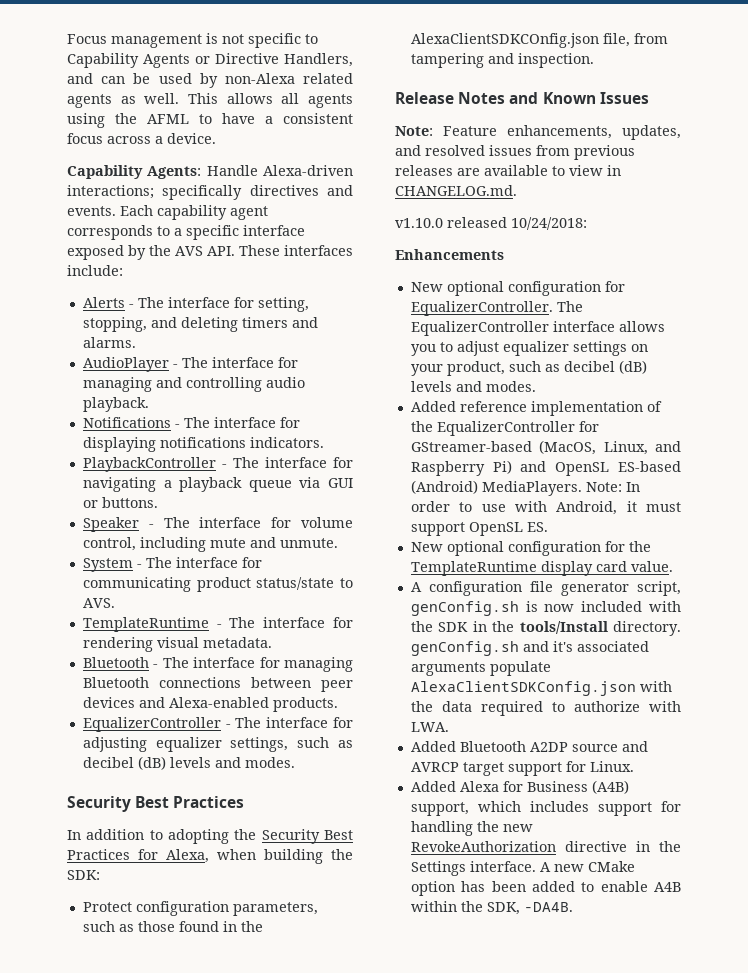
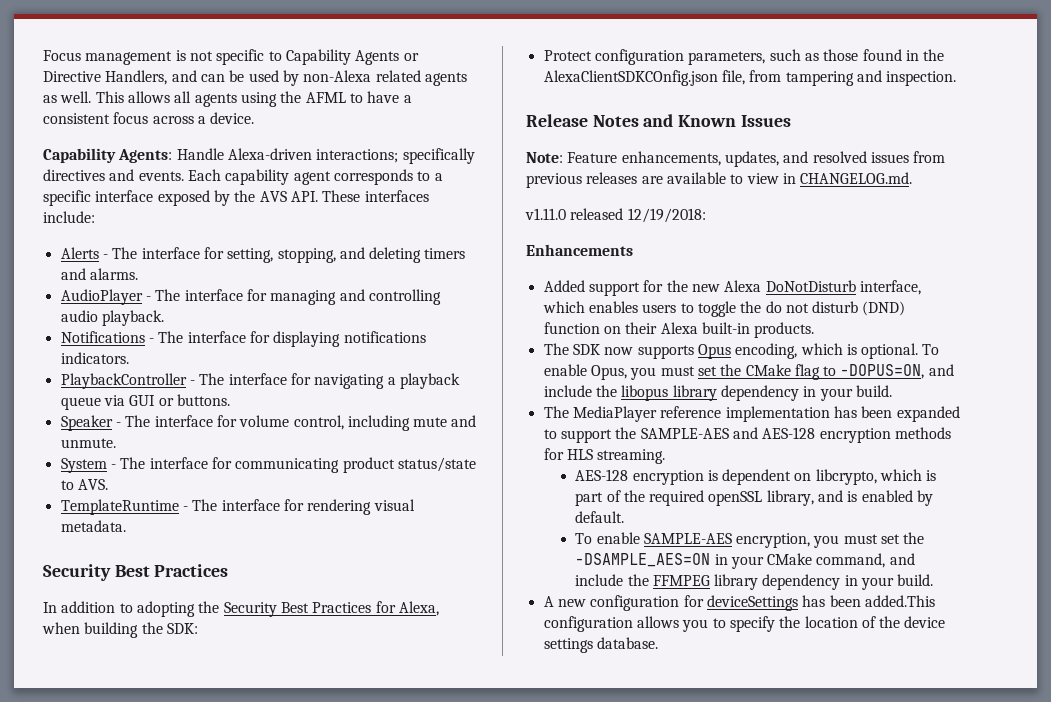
[82,657,353,672] [82,677,353,692] [82,697,338,712] [82,717,353,732] [82,737,353,752] [82,756,295,770] // Bluetooth - The interface for managing Bluetooth connections between peer devices and Alexa-enabled products. // EqualizerController - The interface for adjusting equalizer settings, such as decibel (dB) levels and modes. -> (126, 526) none
[395,217,587,230] [395,249,504,260] [410,281,625,296] [410,301,583,316] [410,321,665,336] [410,341,648,356] [410,360,647,376] [410,381,536,392] [410,401,662,416] [410,421,599,436] [410,440,681,455] [410,460,681,476] [410,480,640,496] [410,501,681,515] [410,522,548,536] [410,541,651,556] [410,561,673,576] [410,581,681,596] [410,601,681,616] [410,621,681,636] [410,641,649,656] [410,661,551,676] [410,681,672,696] [410,701,681,716] [410,722,449,732] [410,741,648,752] [410,761,634,776] [410,780,629,794] [410,801,681,816] [410,821,533,836] [410,841,681,852] [410,861,635,876] [410,881,681,896] [410,901,573,915] v1.10.0 released 10/24/2018: // Enhancements // New optional configuration for EqualizerController. The EqualizerController interface allows you to adjust equalizer settings on your product, such as decibel (dB) levels and modes. // Added reference implementation of the EqualizerController for GStreamer-based (MacOS, Linux, and Raspberry Pi) and OpenSL ES-based (Android) MediaPlayers. Note: In order to use with Android, it must support OpenSL ES. // New optional configuration for the TemplateRuntime display card value. // A configuration file generator script, genConfig.sh is now included with the SDK in the tools/Install directory. genConfig.sh and it's associated arguments populate AlexaClientSDKConfig.json with the data required to authorize with LWA. // Added Bluetooth A2DP source and AVRCP target support for Linux. // Added Alexa for Business (A4B) support, which includes support for handling the new RevokeAuthorization directive in the Settings interface. A new CMake option has been added to enable A4B within the SDK, -DA4B. -> [525,208,706,223] [526,244,633,256] [543,280,921,296] [542,301,906,317] [543,322,815,338] [543,343,940,359] [543,364,954,380] [543,385,892,401] [543,406,960,422] [543,427,951,443] [543,448,666,464] [575,469,937,485] [575,490,934,506] [575,511,625,523] [575,532,925,548] [575,553,915,569] [575,574,934,590] [543,595,935,611] [543,616,946,632] [543,637,658,653] v1.11.0 released 12/19/2018: // Enhancements // Added support for the new Alexa DoNotDisturb interface, which enables users to toggle the do not disturb (DND) function on their Alexa built-in products. // The SDK now supports Opus encoding, which is optional. To enable Opus, you must set the CMake flag to -DOPUS=ON, and include the libopus library dependency in your build. // The MediaPlayer reference implementation has been expanded to support the SAMPLE-AES and AES-128 encryption methods for HLS streaming. // AES-128 encryption is dependent on libcrypto, which is part of the required openSSL library, and is enabled by default. // To enable SAMPLE-AES encryption, you must set the -DSAMPLE_AES=ON in your CMake command, and include the FFMPEG library dependency in your build. // A new configuration for deviceSettings has been added.This configuration allows you to specify the location of the device settings database.

